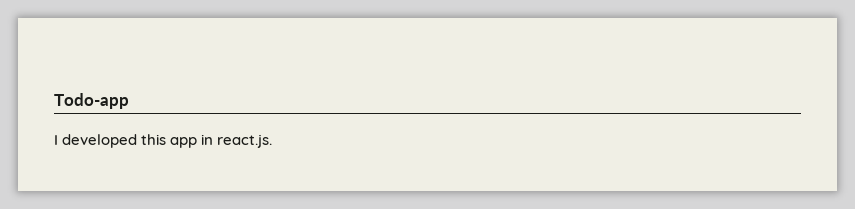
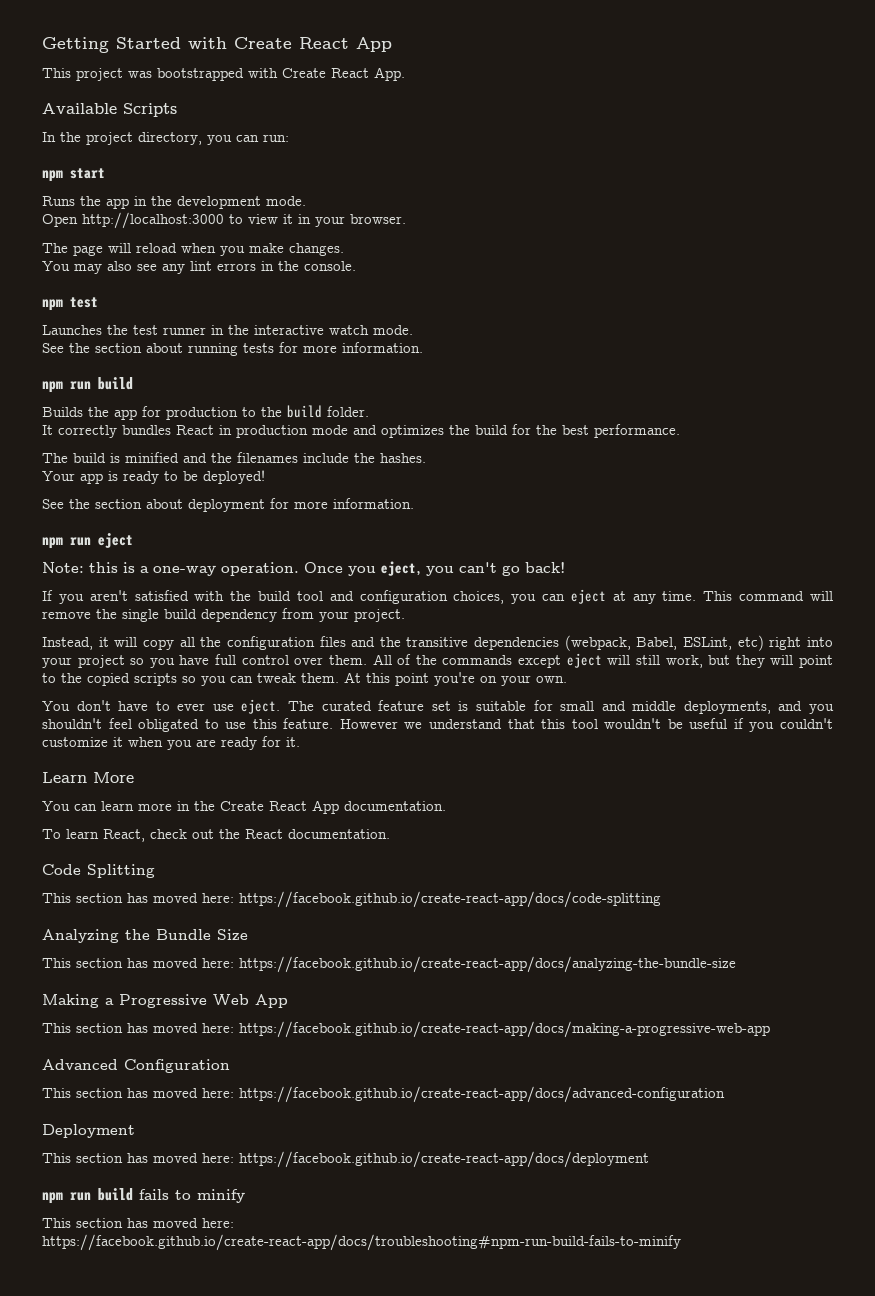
[54,93,129,109] [54,134,273,148] Todo-app // I developed this app in react.js. -> [42,37,392,53] [42,67,405,81] [42,103,177,117] [42,132,289,145] [42,168,105,182] [42,196,306,209] [42,212,406,229] [42,243,344,256] [42,261,356,274] [42,297,98,311] [42,325,413,335] [42,342,423,356] [42,377,133,393] [42,405,369,420] [42,424,680,438] [42,452,426,463] [42,470,265,484] [42,498,414,512] [42,533,133,549] [42,561,565,576] [42,589,834,604] [42,608,405,622] [42,635,833,651] [42,653,833,668] [42,672,567,686] [42,699,834,714] [42,718,833,732] [42,736,300,750] [42,772,134,783] [42,800,446,814] [42,829,390,842] [42,864,155,878] [42,891,661,908] [42,929,248,943] [42,956,736,973] [42,994,288,1008] [42,1021,770,1038] [42,1059,230,1073] [42,1086,725,1103] [42,1124,135,1138] [42,1151,649,1168] [42,1188,245,1204] [42,1218,234,1228] [42,1234,681,1251] Getting Started with Create React App // This project was bootstrapped with Create React App. // Available Scripts // In the project directory, you can run: // npm start // Runs the app in the development mode. // Open http://localhost:3000 to view it in your browser. // The page will reload when you make changes. // You may also see any lint errors in the console. // npm test // Launches the test runner in the interactive watch mode. // See the section about running tests for more information. // npm run build // Builds the app for production to the build folder. // It correctly bundles React in production mode and optimizes the build for the best performance. // The build is minified and the filenames include the hashes. // Your app is ready to be deployed! // See the section about deployment for more information. // npm run eject // Note: this is a one-way operation. Once you eject, you can't go back! // If you aren't satisfied with the build tool and configuration choices, you can eject at any time. This command will remove the single build dependency from your project. // Instead, it will copy all the configuration files and the transitive dependencies (webpack, Babel, ESLint, etc) right into your project so you have full control over them. All of the commands except eject will still work, but they will point to the copied scripts so you can tweak them. At this point you're on your own. // You don't have to ever use eject. The curated feature set is suitable for small and middle deployments, and you shouldn't feel obligated to use this feature. However we understand that this tool wouldn't be useful if you couldn't customize it when you are ready for it. // Learn More // You can learn more in the Create React App documentation. // To learn React, check out the React documentation. // Code Splitting // This section has moved here: https://facebook.github.io/create-react-app/docs/code-splitting // Analyzing the Bundle Size // This section has moved here: https://facebook.github.io/create-react-app/docs/analyzing-the-bundle-size // Making a Progressive Web App // This section has moved here: https://facebook.github.io/create-react-app/docs/making-a-progressive-web-app // Advanced Configuration // This section has moved here: https://facebook.github.io/create-react-app/docs/advanced-configuration // Deployment // This section has moved here: https://facebook.github.io/create-react-app/docs/deployment // npm run build fails to minify // This section has moved here: https://facebook.github.io/create-react-app/docs/troubleshooting#npm-run-build-fails-to-minify

